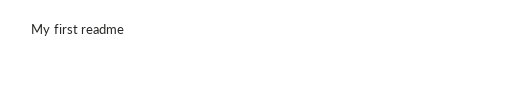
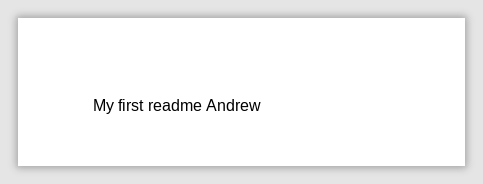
(125, 29) none -> [205,99,261,111] Andrew

